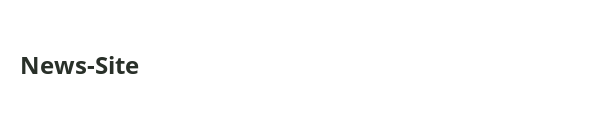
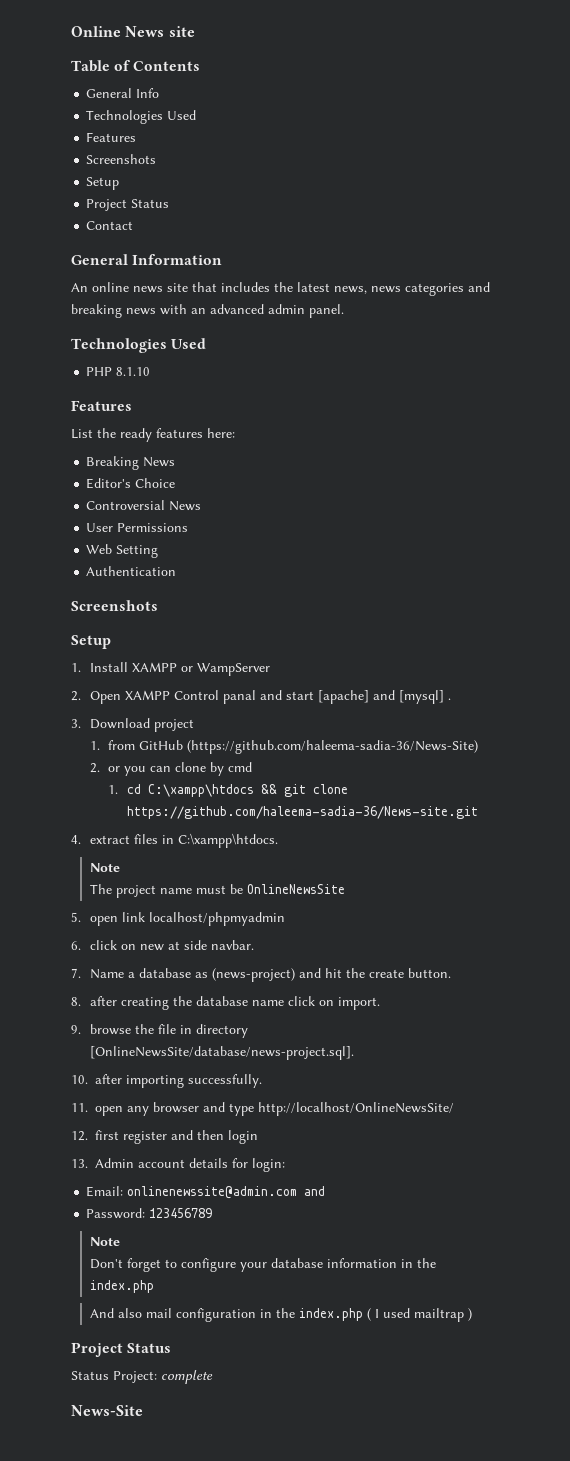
(20, 65) none -> [71,26,195,37] [71,60,201,72] [86,88,160,98] [86,110,197,124] [86,132,137,142] [86,154,157,164] [86,177,120,190] [86,199,170,211] [86,221,134,230] [71,254,223,265] [71,282,490,296] [71,304,344,318] [71,338,207,353] [86,367,151,376] [71,400,132,411] [71,428,235,442] [86,456,176,470] [86,478,176,489] [86,500,202,511] [86,523,189,532] [86,544,159,558] [86,566,177,576] [71,600,158,611] [71,635,111,649] [71,662,270,676] [71,690,451,704] [71,718,194,732] [89,740,479,754] [89,762,253,776] [108,784,348,797] [126,806,478,819] [71,833,278,848] [89,863,120,872] [89,884,345,898] [71,912,285,926] [71,940,254,951] [71,968,451,982] [71,996,380,1010] [71,1024,248,1038] [89,1046,354,1060] [71,1074,262,1088] [71,1102,454,1116] [71,1130,258,1144] [71,1158,285,1172] [86,1186,326,1199] [86,1208,213,1219] [89,1237,120,1246] [89,1258,436,1272] [89,1280,154,1293] [89,1308,472,1322] [71,1342,172,1357] [71,1370,213,1384] Online News site // Table of Contents // General Info // Technologies Used // Features // Screenshots // Setup // Project Status // Contact // General Information // An online news site that includes the latest news, news categories and breaking news with an advanced admin panel. // Technologies Used // PHP 8.1.10 // Features // List the ready features here: // Breaking News // Editor's Choice // Controversial News // User Permissions // Web Setting // Authentication // Screenshots // Setup // 1. Install XAMPP or WampServer // 2. Open XAMPP Control panal and start [apache] and [mysql] . // 3. Download project // 1. from GitHub (https://github.com/haleema-sadia-36/News-Site) // 2. or you can clone by cmd // 1. cd C:\xampp\htdocs && git clone https://github.com/haleema-sadia-36/News-site.git // 4. extract files in C:\xampp\htdocs. // Note // The project name must be OnlineNewsSite // 5. open link localhost/phpmyadmin // 6. click on new at side navbar. // 7. Name a database as (news-project) and hit the create button. // 8. after creating the database name click on import. // 9. browse the file in directory [OnlineNewsSite/database/news-project.sql]. // 10. after importing successfully. // 11. open any browser and type http://localhost/OnlineNewsSite/ // 12. first register and then login // 13. Admin account details for login: // Email: onlinenewssite@admin.com and // Password: 123456789 // Note // Don't forget to configure your database information in the index.php // And also mail configuration in the index.php ( I used mailtrap ) // Project Status // Status Project: complete //

